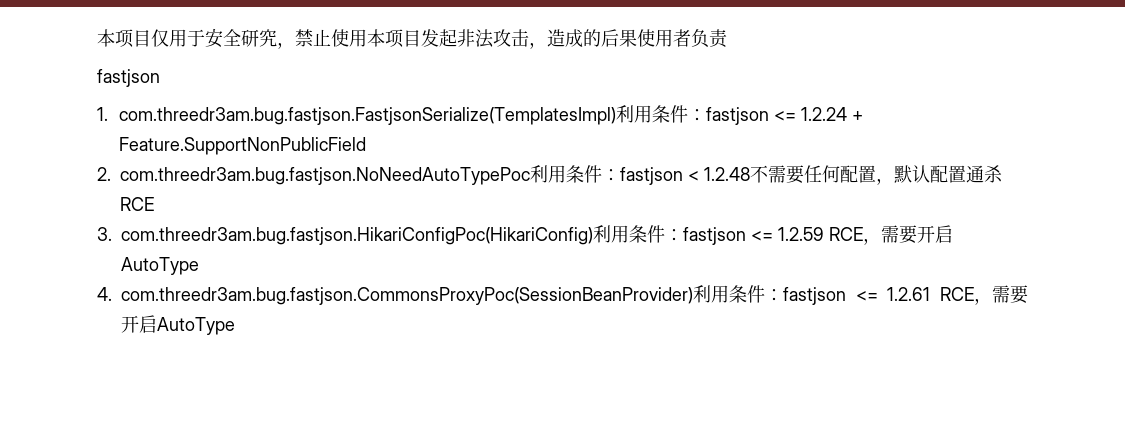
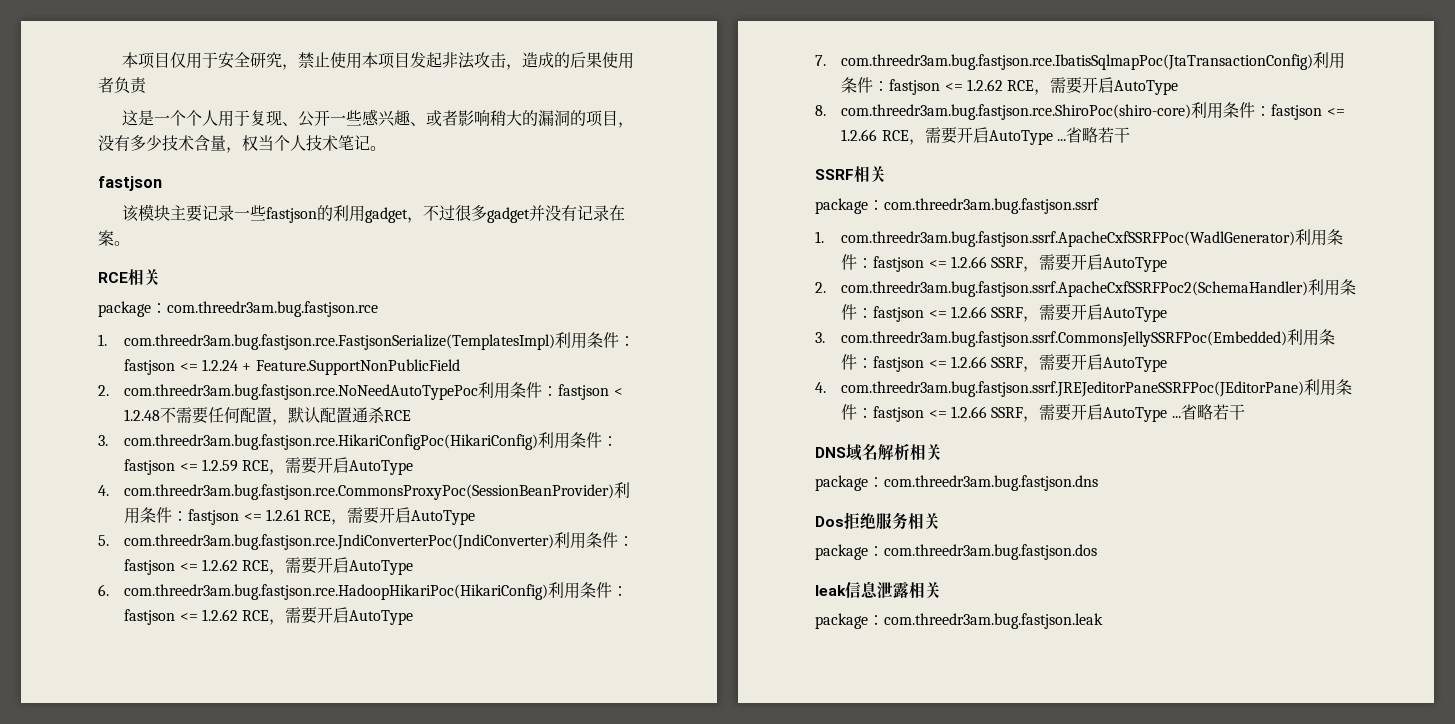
[97,69,160,87] [97,107,617,125] fastjson // 1. com.threedr3am.bug.fastjson.FastjsonSerialize(TemplatesImpl) -> [121,109,634,128] [98,135,386,153] [98,176,162,191] [121,204,625,223] [98,230,130,246] [98,269,160,286] [98,301,378,317] [98,334,556,350] 这是一个个人用于复现、公开一些感兴趣、或者影响稍大的漏洞的项目，没有多少技术含量，权当个人技术笔记。 // fastjson // 该模块主要记录一些fastjson的利用gadget，不过很多gadget并没有记录在案。 // RCE相关 // package：com.threedr3am.bug.fastjson.rce // 1. com.threedr3am.bug.fastjson.rce.FastjsonSerialize(TemplatesImpl)
[120,167,530,185] com.threedr3am.bug.fastjson.NoNeedAutoTypePoc -> [124,384,479,400] com.threedr3am.bug.fastjson.rce.NoNeedAutoTypePoc
[121,227,593,245] com.threedr3am.bug.fastjson.HikariConfigPoc(HikariConfig) -> [124,434,539,450] com.threedr3am.bug.fastjson.rce.HikariConfigPoc(HikariConfig)
[121,287,693,305] com.threedr3am.bug.fastjson.CommonsProxyPoc(SessionBeanProvider) -> [124,484,615,500] com.threedr3am.bug.fastjson.rce.CommonsProxyPoc(SessionBeanProvider)
(235, 326) none -> [98,532,635,550] [124,557,414,575] [98,582,629,600] [124,607,414,625] [815,52,1346,70] [841,77,1179,95] [815,102,1345,120] [841,127,1130,145] [815,166,886,183] [815,198,1099,214] [815,229,1344,247] [841,254,1168,272] [815,279,1357,297] [841,304,1168,322] [815,329,1336,347] [841,354,1168,372] [815,379,1353,397] [841,404,1245,422] [815,443,942,461] [815,475,1098,491] [815,512,940,530] [815,544,1097,560] [815,581,941,599] [815,613,1103,629] // 5. com.threedr3am.bug.fastjson.rce.JndiConverterPoc(JndiConverter)利用条件：fastjson <= 1.2.62 RCE，需要开启AutoType // 6. com.threedr3am.bug.fastjson.rce.HadoopHikariPoc(HikariConfig)利用条件：fastjson <= 1.2.62 RCE，需要开启AutoType // 7. com.threedr3am.bug.fastjson.rce.IbatisSqlmapPoc(JtaTransactionConfig)利用条件：fastjson <= 1.2.62 RCE，需要开启AutoType // 8. com.threedr3am.bug.fastjson.rce.ShiroPoc(shiro-core)利用条件：fastjson <= 1.2.66 RCE，需要开启AutoType ...省略若干 // SSRF相关 // package：com.threedr3am.bug.fastjson.ssrf // 1. com.threedr3am.bug.fastjson.ssrf.ApacheCxfSSRFPoc(WadlGenerator)利用条件：fastjson <= 1.2.66 SSRF，需要开启AutoType // 2. com.threedr3am.bug.fastjson.ssrf.ApacheCxfSSRFPoc2(SchemaHandler)利用条件：fastjson <= 1.2.66 SSRF，需要开启AutoType // 3. com.threedr3am.bug.fastjson.ssrf.CommonsJellySSRFPoc(Embedded)利用条件：fastjson <= 1.2.66 SSRF，需要开启AutoType // 4. com.threedr3am.bug.fastjson.ssrf.JREJeditorPaneSSRFPoc(JEditorPane)利用条件：fastjson <= 1.2.66 SSRF，需要开启AutoType ...省略若干 // DNS域名解析相关 // package：com.threedr3am.bug.fastjson.dns // Dos拒绝服务相关 // package：com.threedr3am.bug.fastjson.dos // leak信息泄露相关 // package：com.threedr3am.bug.fastjson.leak

